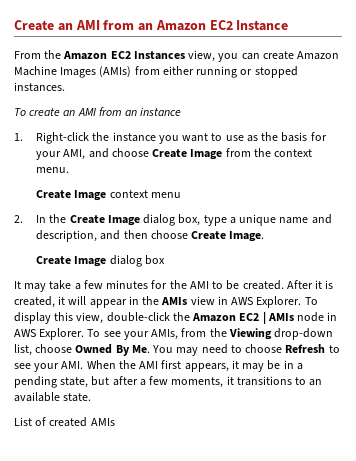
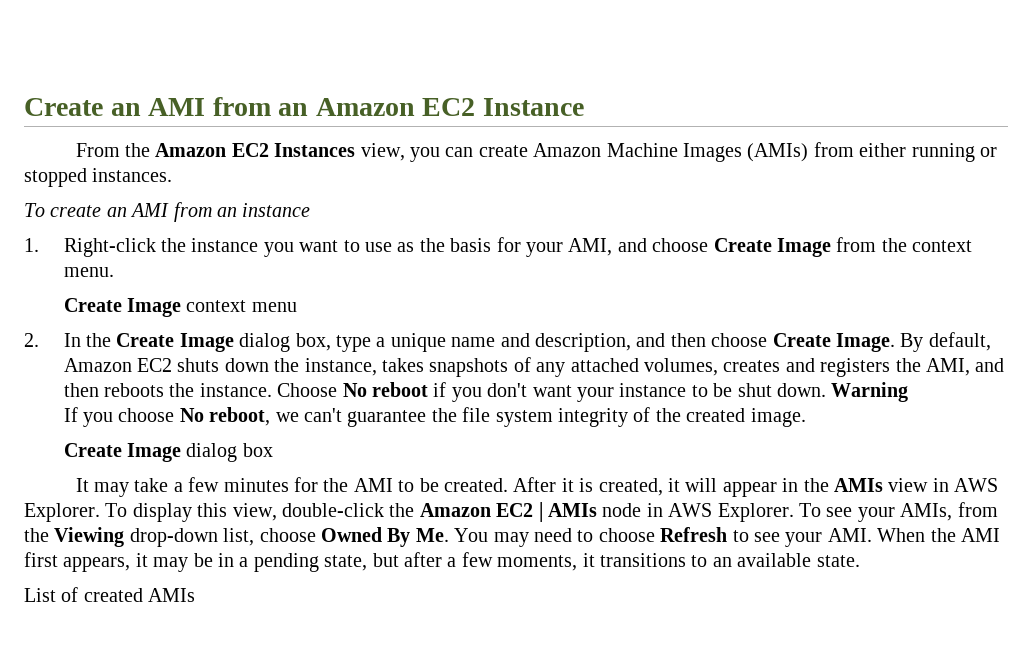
(265, 236) none -> [900,332,991,352] [63,357,1005,377] [63,382,909,402] [63,407,806,427] By default, Amazon EC2 shuts down the instance, takes snapshots of any attached volumes, creates and registers the AMI, and then reboots the instance. Choose No reboot if you don't want your instance to be shut down. Warning // If you choose No reboot, we can't guarantee the file system integrity of the created image.

